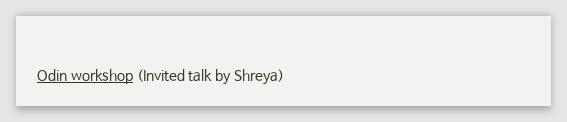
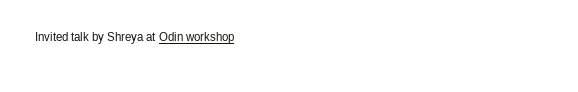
[37,69,284,85] Odin workshop (Invited talk by Shreya) -> [35,32,234,44] Invited talk by Shreya at Odin workshop

